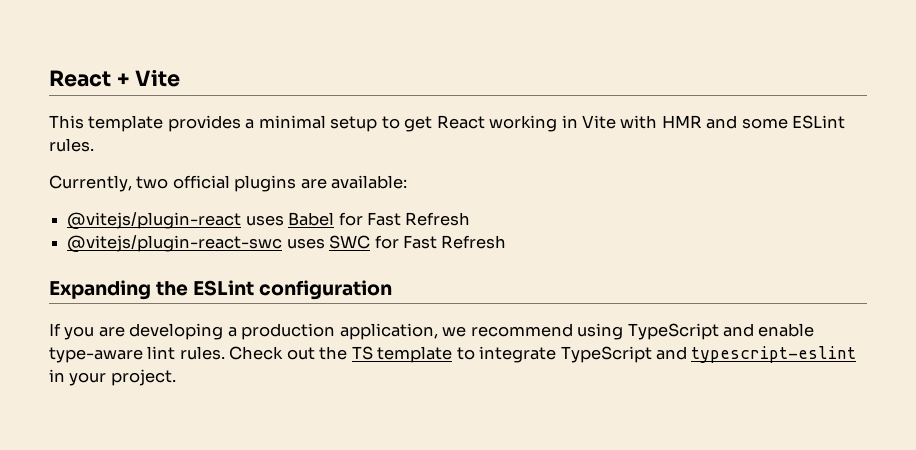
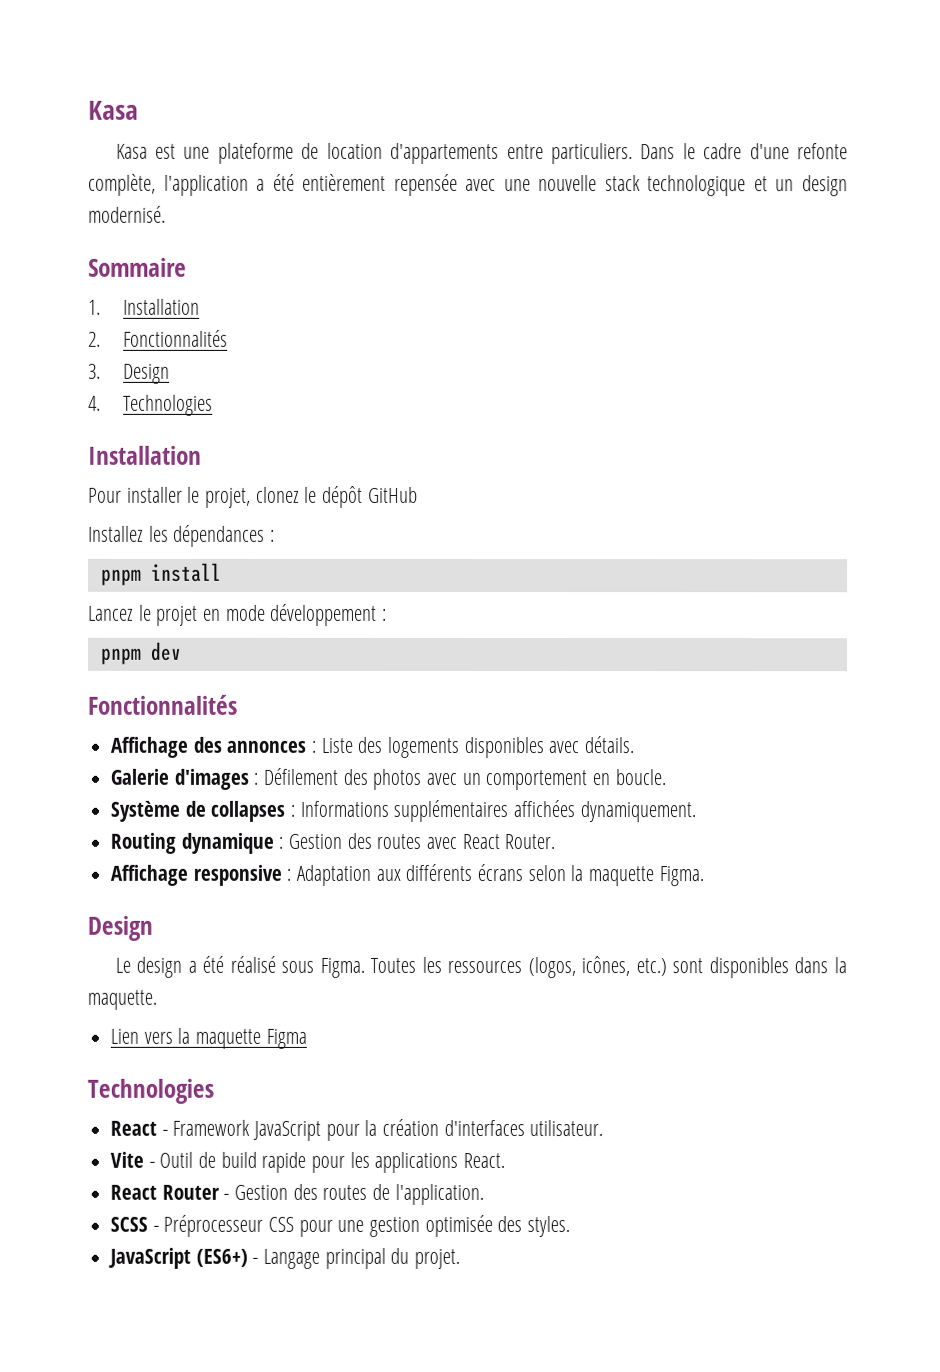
[49,69,181,87] [49,115,846,132] [49,138,94,152] [49,175,408,192] [67,212,471,230] [67,235,507,253] [49,280,393,300] [49,323,815,340] [49,346,857,363] [49,369,176,386] React + Vite // This template provides a minimal setup to get React working in Vite with HMR and some ESLint rules. // Currently, two official plugins are available: // @vitejs/plugin-react uses Babel for Fast Refresh // @vitejs/plugin-react-swc uses SWC for Fast Refresh // Expanding the ESLint configuration // If you are developing a production application, we recommend using TypeScript and enable type-aware lint rules. Check out the TS template to integrate TypeScript and typescript-eslint in your project. -> [88,100,139,120] [115,142,849,165] [88,173,848,197] [88,205,166,223] [88,257,187,277] [88,298,201,315] [88,329,229,347] [88,363,171,384] [88,394,214,416] [88,445,202,465] [88,485,418,508] [88,524,276,547] [100,562,222,586] [88,603,388,626] [100,641,182,665] [87,694,237,715] [110,736,635,759] [110,767,666,791] [110,799,696,823] [110,832,556,854] [110,863,704,887] [87,915,153,941] [114,955,847,979] [87,989,157,1010] [110,1027,307,1049] [87,1078,214,1104] [110,1118,604,1141] [110,1151,506,1173] [110,1183,484,1206] [110,1214,571,1238] [108,1247,461,1269] Kasa // Kasa est une plateforme de location d'appartements entre particuliers. Dans le cadre d'une refonte complète, l'application a été entièrement repensée avec une nouvelle stack technologique et un design modernisé. // Sommaire // 1. Installation // 2. Fonctionnalités // 3. Design // 4. Technologies // Installation // Pour installer le projet, clonez le dépôt GitHub // Installez les dépendances : // pnpm install // Lancez le projet en mode développement : // pnpm dev // Fonctionnalités // Affichage des annonces : Liste des logements disponibles avec détails. // Galerie d'images : Défilement des photos avec un comportement en boucle. // Système de collapses : Informations supplémentaires affichées dynamiquement. // Routing dynamique : Gestion des routes avec React Router. // Affichage responsive : Adaptation aux différents écrans selon la maquette Figma. // Design // Le design a été réalisé sous Figma. Toutes les ressources (logos, icônes, etc.) sont disponibles dans la maquette. // Lien vers la maquette Figma // Technologies // React - Framework JavaScript pour la création d'interfaces utilisateur. // Vite - Outil de build rapide pour les applications React. // React Router - Gestion des routes de l'application. // SCSS - Préprocesseur CSS pour une gestion optimisée des styles. // JavaScript (ES6+) - Langage principal du projet.

